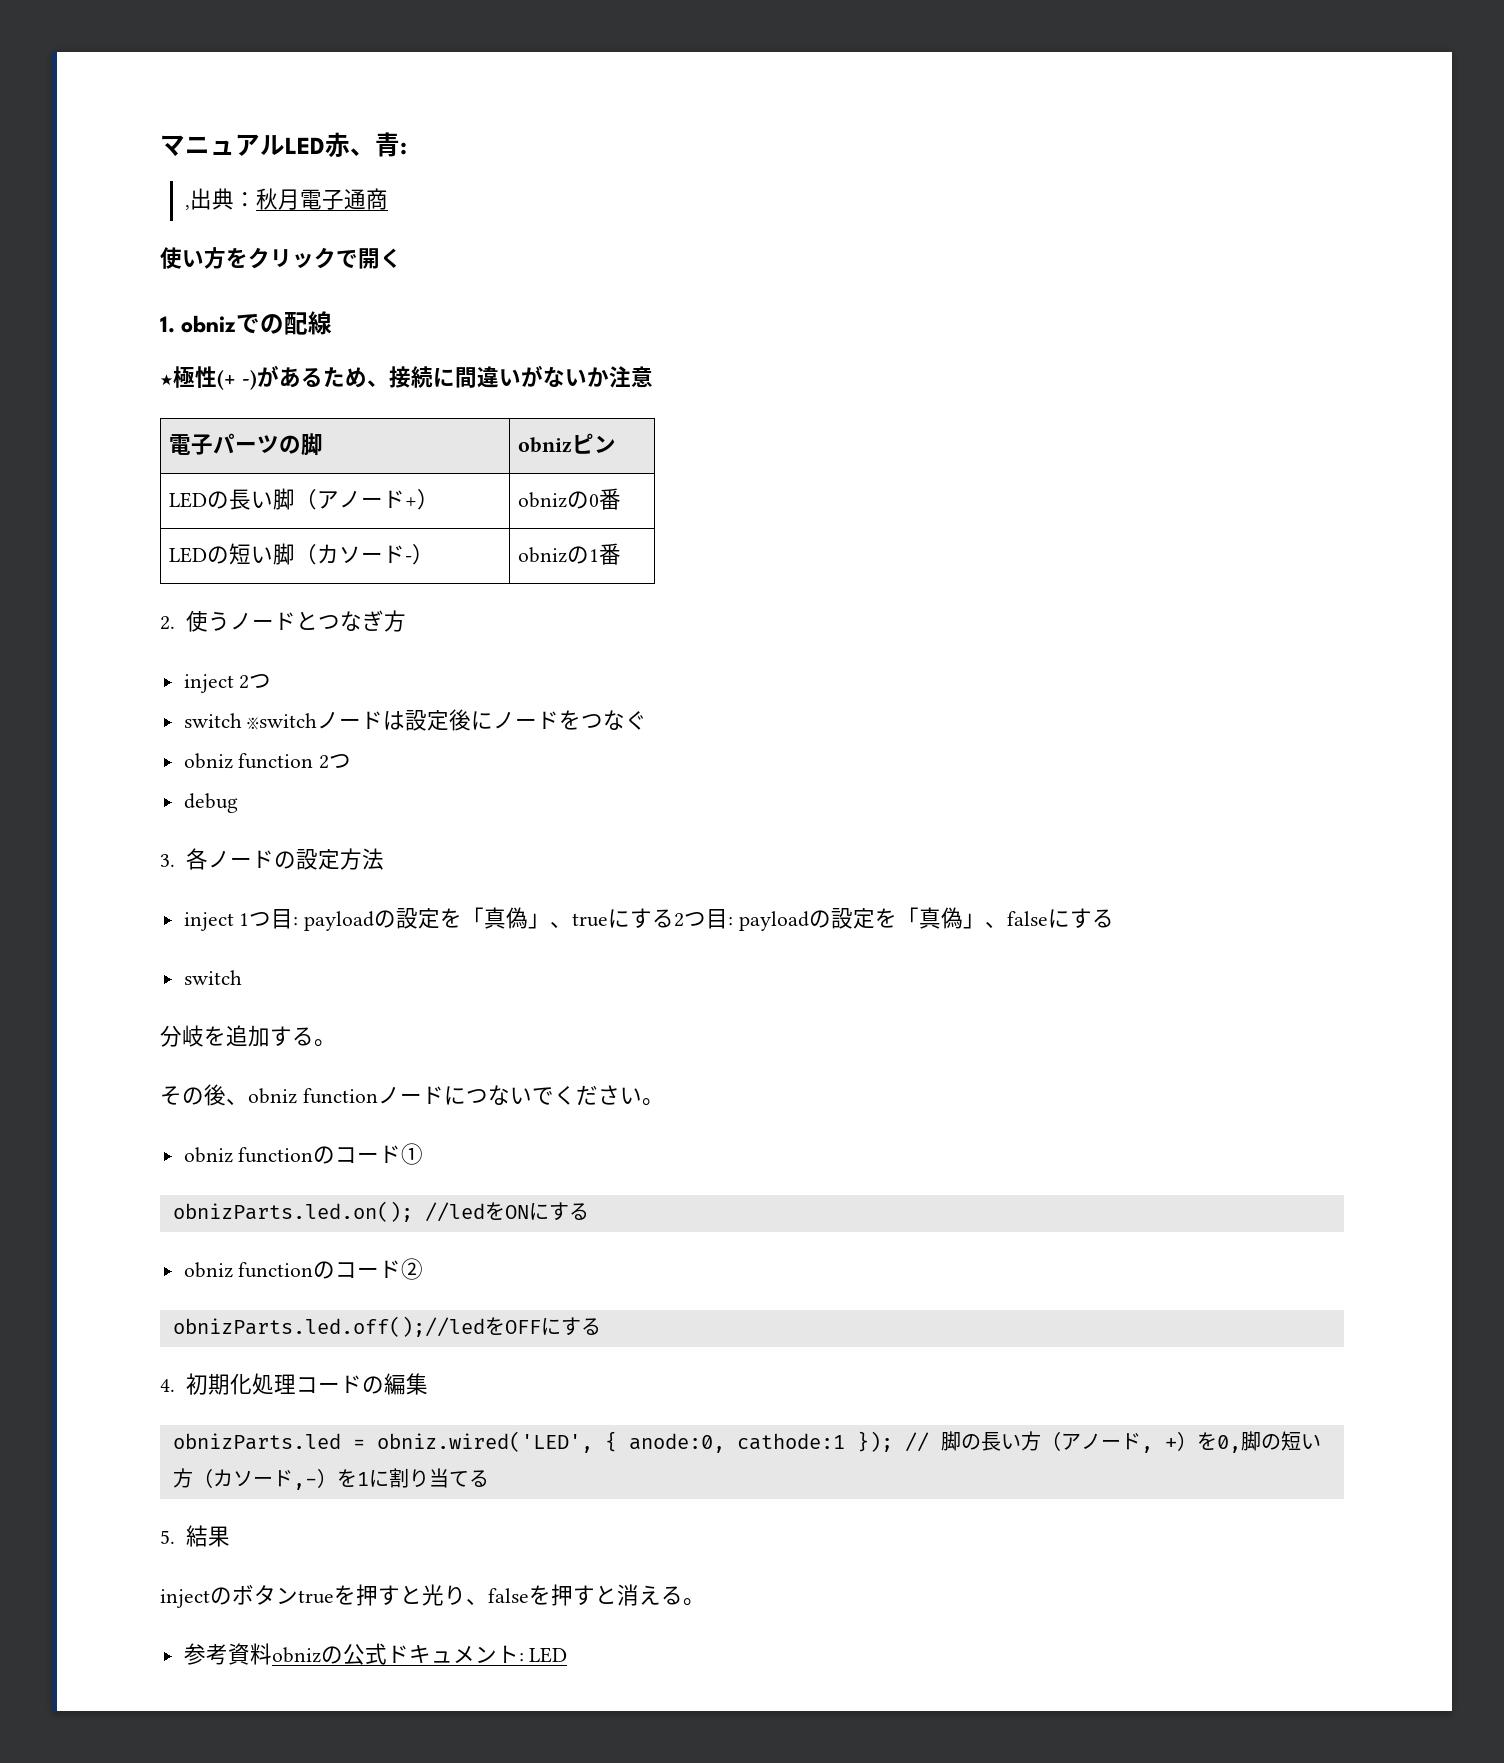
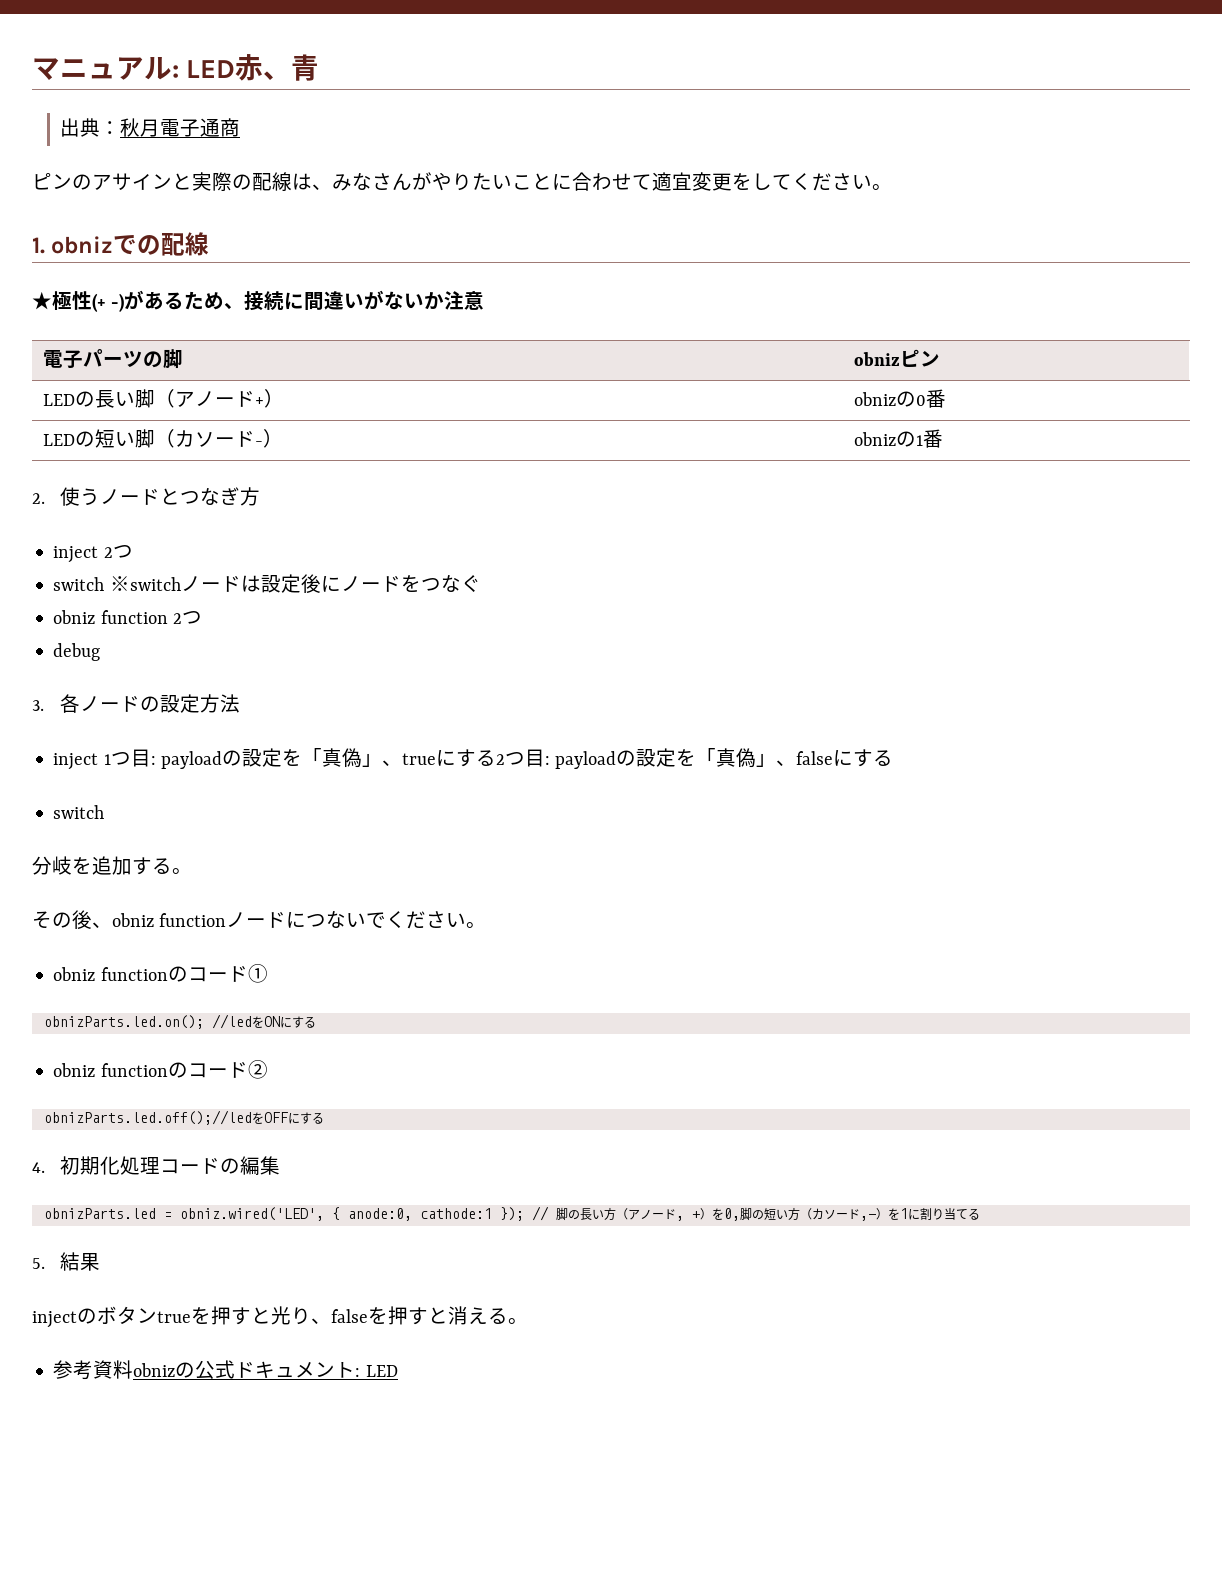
(285, 145) none -> [172,65,179,78] :
[400,142,407,155] [185,205,191,210] : // , -> (320, 67) //
[160,247,402,269] 使い方をクリックで開く -> [32,172,892,192] ピンのアサインと実際の配線は、みなさんがやりたいことに合わせて適宜変更をしてください。

